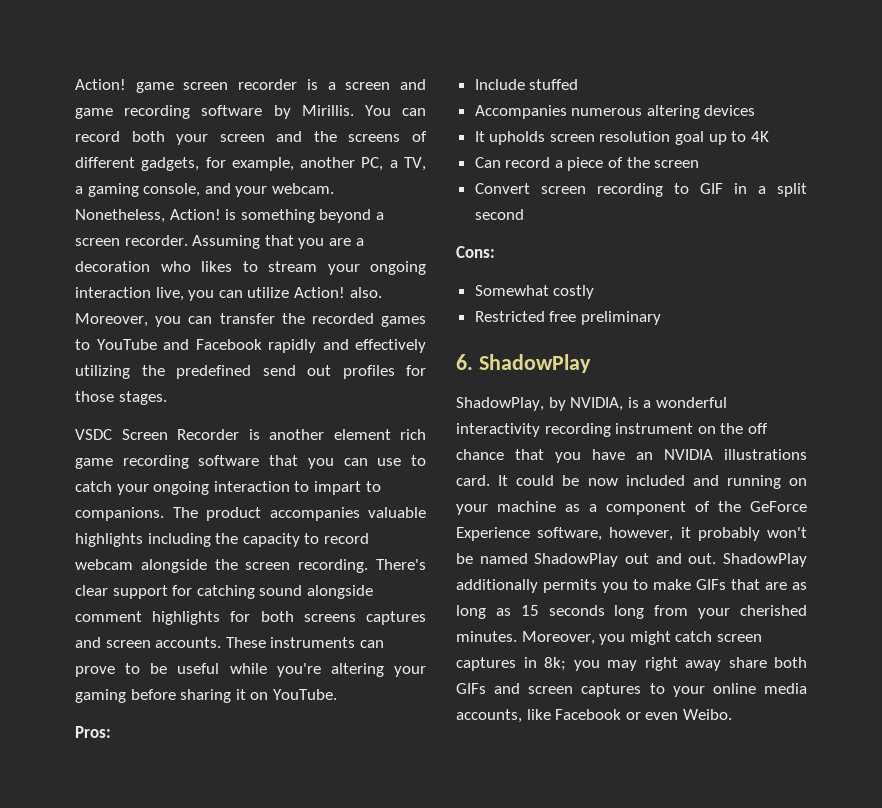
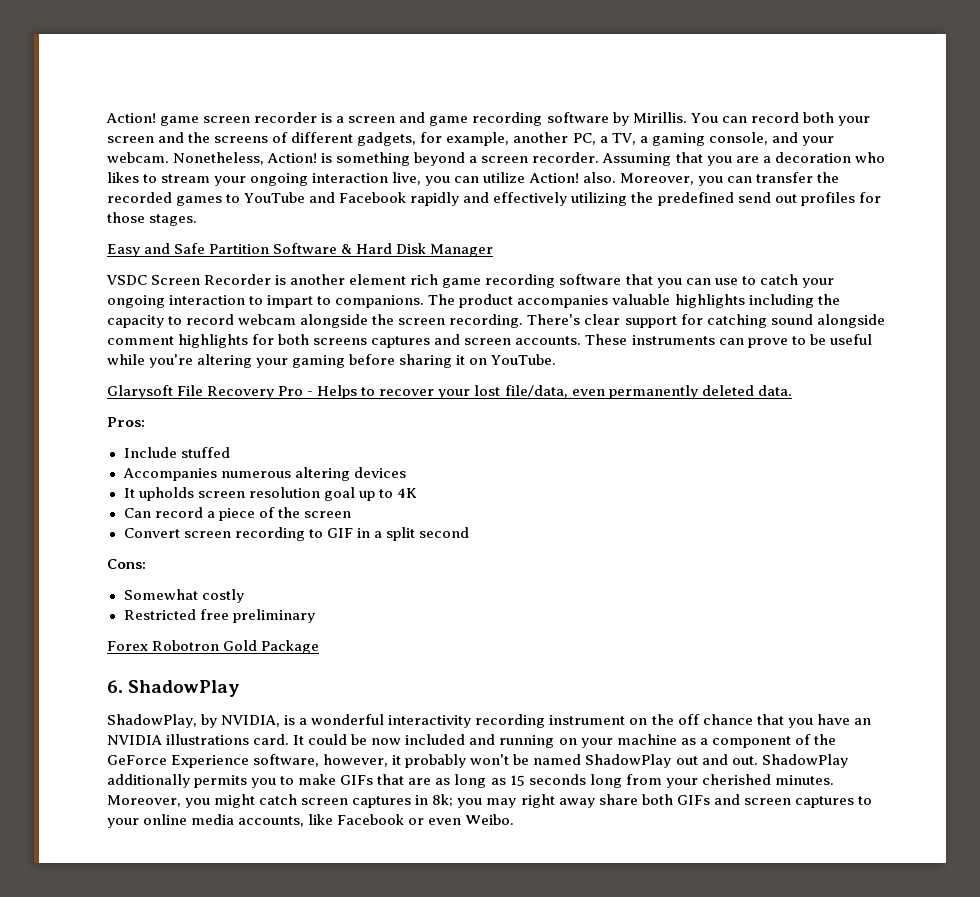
(167, 398) none -> [107,243,494,257] // Easy and Safe Partition Software & Hard Disk Manager
(337, 694) none -> [107,385,792,399] // Glarysoft File Recovery Pro - Helps to recover your lost file/data, even permanently deleted data.
(661, 318) none -> [107,640,320,654] // Forex Robotron Gold Package

